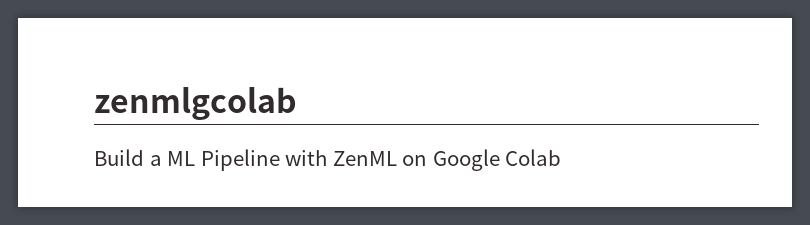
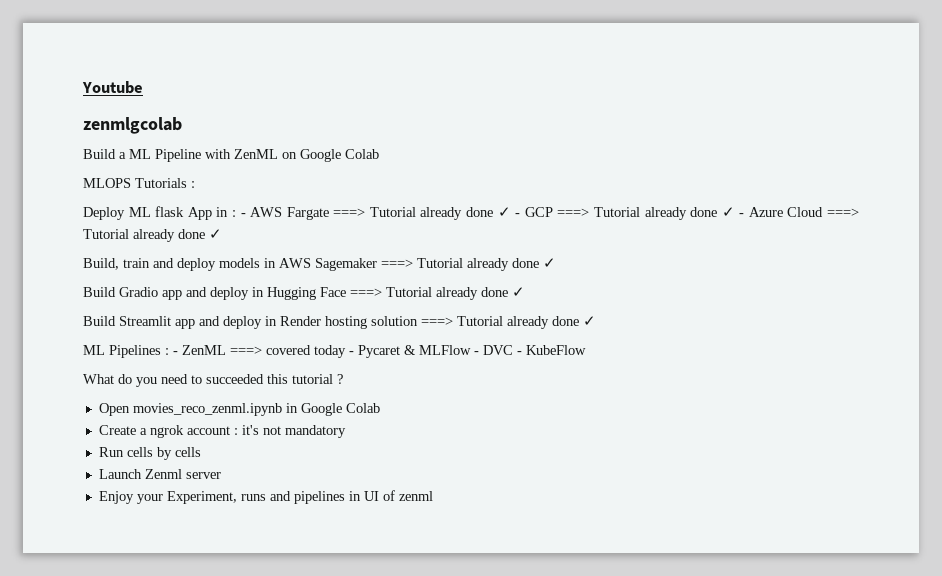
(94, 104) none -> [82,81,143,94] Youtube //
(562, 157) none -> [83,178,195,188] [83,206,860,220] [83,229,222,242] [83,258,556,271] [83,287,525,300] [83,316,596,329] [83,345,586,358] [83,374,343,387] [98,403,380,416] [98,425,346,438] [98,447,201,460] [98,469,221,479] [98,490,433,504] // MLOPS Tutorials : // Deploy ML flask App in : - AWS Fargate ===> Tutorial already done ✓ - GCP ===> Tutorial already done ✓ - Azure Cloud ===> Tutorial already done ✓ // Build, train and deploy models in AWS Sagemaker ===> Tutorial already done ✓ // Build Gradio app and deploy in Hugging Face ===> Tutorial already done ✓ // Build Streamlit app and deploy in Render hosting solution ===> Tutorial already done ✓ // ML Pipelines : - ZenML ===> covered today - Pycaret & MLFlow - DVC - KubeFlow // What do you need to succeeded this tutorial ? // Open movies_reco_zenml.ipynb in Google Colab // Create a ngrok account : it's not mandatory // Run cells by cells // Launch Zenml server // Enjoy your Experiment, runs and pipelines in UI of zenml

